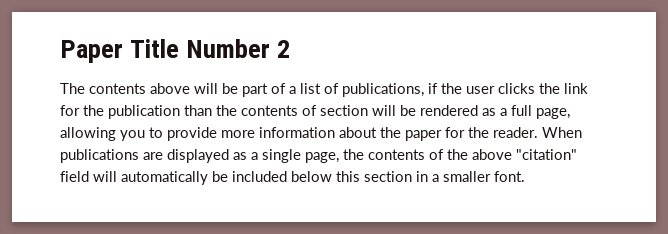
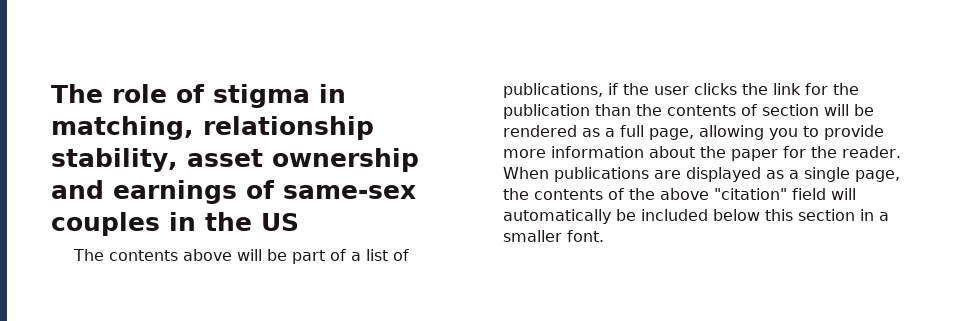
[60,39,291,63] Paper Title Number 2 -> [51,84,346,108] [51,116,374,140] [51,148,419,172] [51,180,416,204] [51,212,299,236] The role of stigma in matching, relationship stability, asset ownership and earnings of same-sex couples in the US

